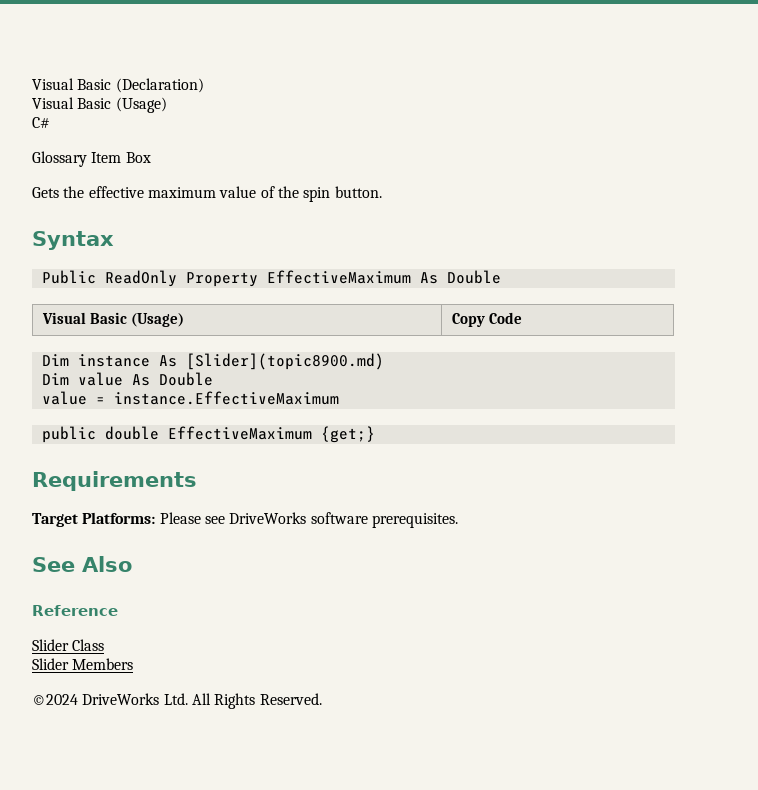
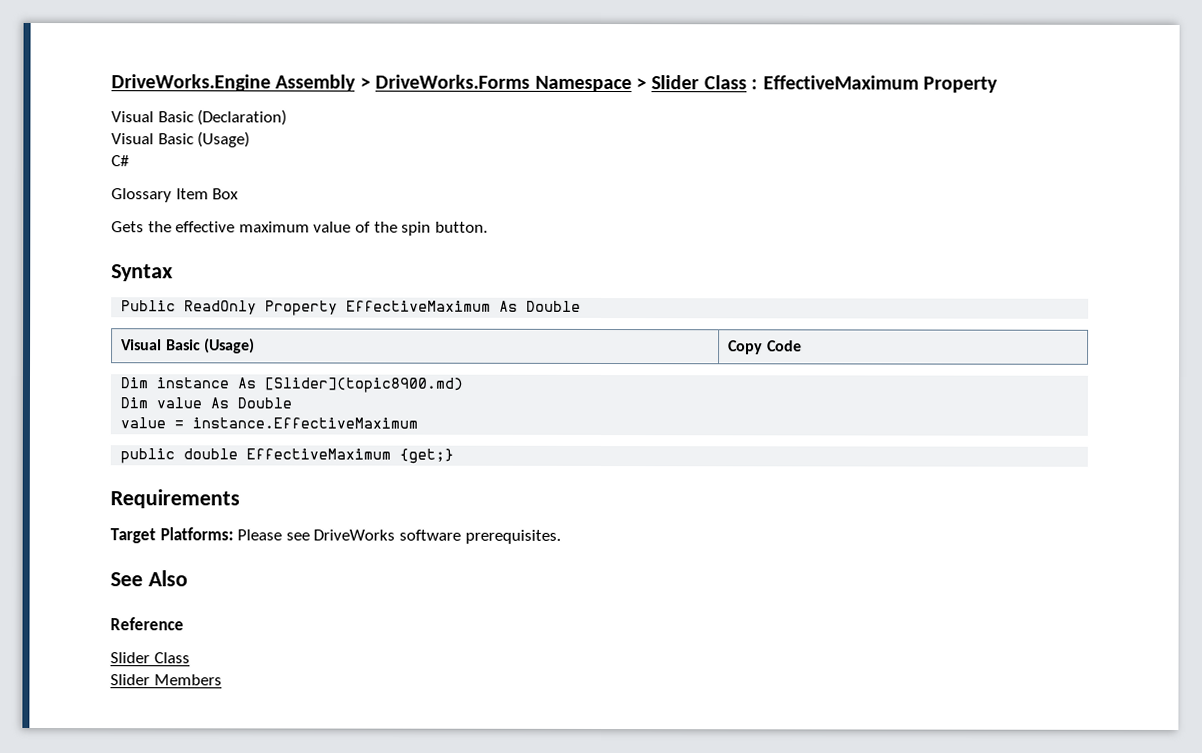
(32, 84) none -> [111,74,998,93] DriveWorks.Engine Assembly > DriveWorks.Forms Namespace > Slider Class : EffectiveMaximum Property //
[32,693,322,709] // ©2024 DriveWorks Ltd. All Rights Reserved. -> (222, 680) none

